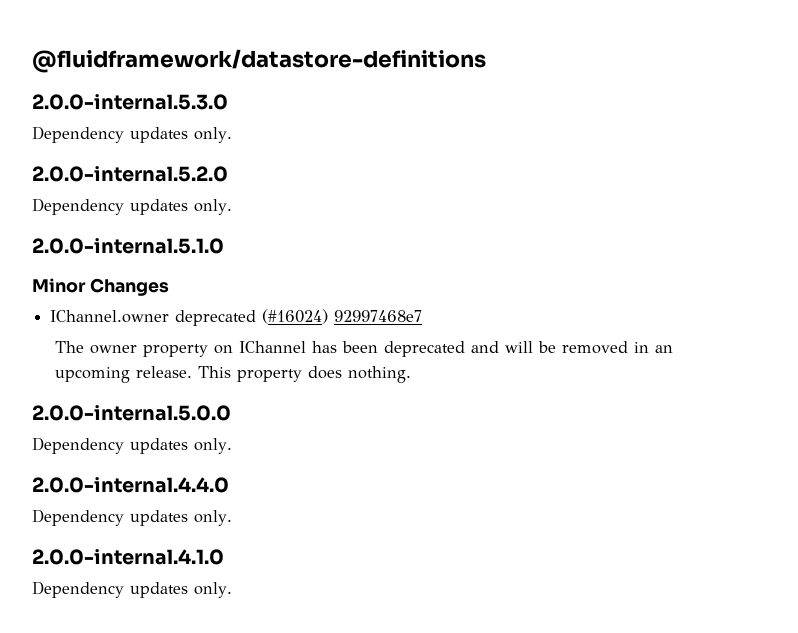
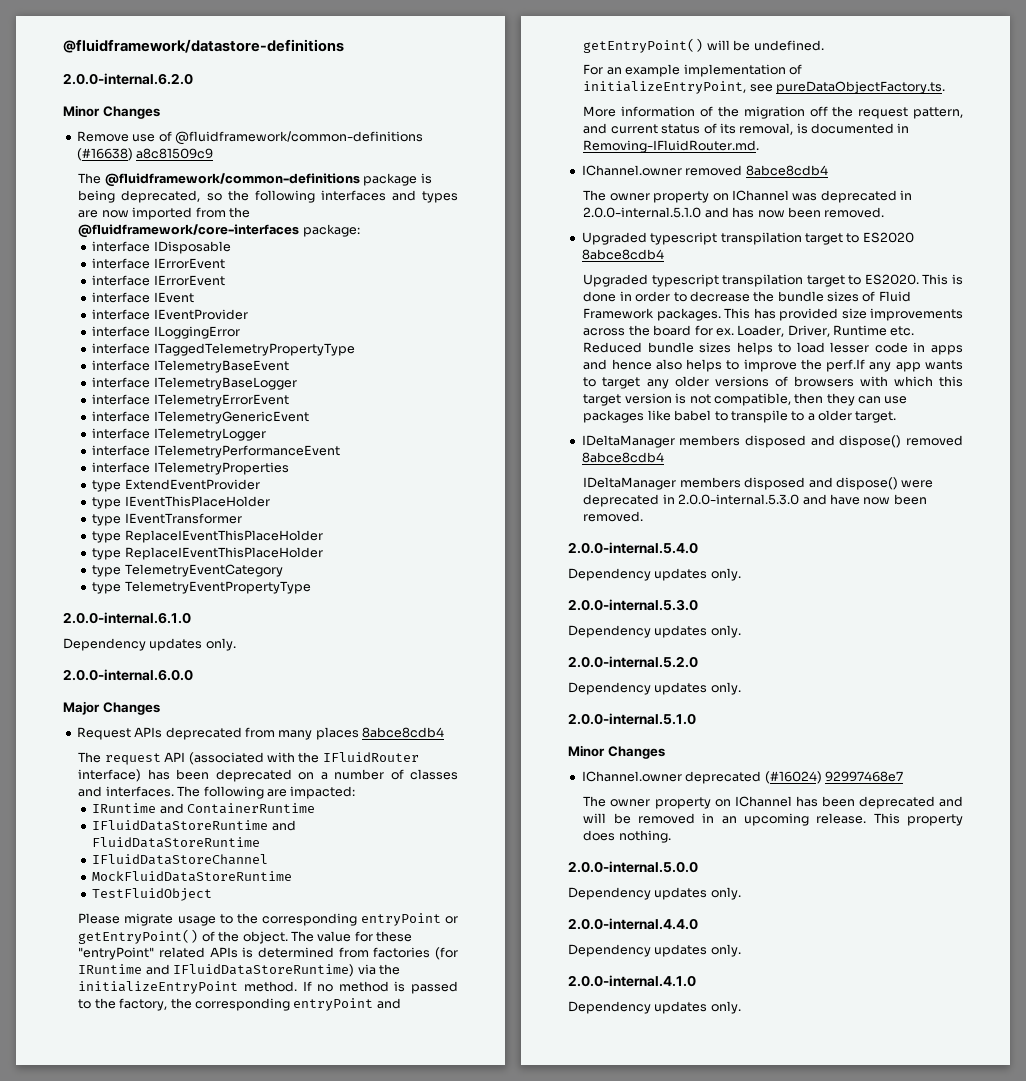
(486, 61) none -> [63,73,193,85] [63,105,160,119] [76,131,423,145] [76,148,214,161] [78,173,432,187] [78,190,458,203] [78,207,250,220] [78,224,360,238] [92,241,231,254] [92,258,225,269] [92,275,225,286] [92,292,194,303] [92,309,248,320] [92,326,240,339] [92,343,355,356] [92,360,289,373] [92,377,297,390] [92,394,289,407] [92,411,309,424] [92,428,266,441] [92,445,340,458] [92,462,289,475] [92,479,260,492] [92,496,270,509] [92,513,242,526] [92,530,323,543] [92,547,323,560] [92,564,283,577] [92,581,311,594] [63,612,191,624] [63,638,236,651] [63,669,193,681] [63,701,160,715] [76,727,444,740] [78,752,419,765] [78,769,459,782] [78,786,356,799] [92,803,315,814] [92,820,296,831] [92,837,261,848] [92,854,269,865] [92,871,293,882] [92,888,213,901] [78,913,458,926] [78,929,413,944] [78,947,458,960] [78,964,400,977] [78,981,459,994] [78,998,401,1011] [583,38,824,53] [583,64,802,77] [583,81,946,94] [583,106,964,119] [583,123,910,135] [583,140,760,153] [581,165,828,176] [583,190,913,203] [583,207,885,218] [581,232,914,245] [581,249,664,260] [583,274,963,287] [583,291,911,302] [583,308,963,321] [583,325,915,337] [583,342,964,355] [583,359,963,372] [583,376,963,389] [583,393,908,406] [583,410,897,423] [581,435,963,448] [581,452,664,463] [583,477,934,490] [583,494,927,507] [583,511,644,522] [568,542,698,554] [568,568,741,581] // 2.0.0-internal.6.2.0 // Minor Changes // Remove use of @fluidframework/common-definitions (#16638) a8c81509c9 // The @fluidframework/common-definitions package is being deprecated, so the following interfaces and types are now imported from the @fluidframework/core-interfaces package: // interface IDisposable // interface IErrorEvent // interface IErrorEvent // interface IEvent // interface IEventProvider // interface ILoggingError // interface ITaggedTelemetryPropertyType // interface ITelemetryBaseEvent // interface ITelemetryBaseLogger // interface ITelemetryErrorEvent // interface ITelemetryGenericEvent // interface ITelemetryLogger // interface ITelemetryPerformanceEvent // interface ITelemetryProperties // type ExtendEventProvider // type IEventThisPlaceHolder // type IEventTransformer // type ReplaceIEventThisPlaceHolder // type ReplaceIEventThisPlaceHolder // type TelemetryEventCategory // type TelemetryEventPropertyType // 2.0.0-internal.6.1.0 // Dependency updates only. // 2.0.0-internal.6.0.0 // Major Changes // Request APIs deprecated from many places 8abce8cdb4 // The request API (associated with the IFluidRouter interface) has been deprecated on a number of classes and interfaces. The following are impacted: // IRuntime and ContainerRuntime // IFluidDataStoreRuntime and FluidDataStoreRuntime // IFluidDataStoreChannel // MockFluidDataStoreRuntime // TestFluidObject // Please migrate usage to the corresponding entryPoint or getEntryPoint() of the object. The value for these "entryPoint" related APIs is determined from factories (for IRuntime and IFluidDataStoreRuntime) via the initializeEntryPoint method. If no method is passed to the factory, the corresponding entryPoint and getEntryPoint() will be undefined. // For an example implementation of initializeEntryPoint, see pureDataObjectFactory.ts. // More information of the migration off the request pattern, and current status of its removal, is documented in Removing-IFluidRouter.md. // IChannel.owner removed 8abce8cdb4 // The owner property on IChannel was deprecated in 2.0.0-internal.5.1.0 and has now been removed. // Upgraded typescript transpilation target to ES2020 8abce8cdb4 // Upgraded typescript transpilation target to ES2020. This is done in order to decrease the bundle sizes of Fluid Framework packages. This has provided size improvements across the board for ex. Loader, Driver, Runtime etc. Reduced bundle sizes helps to load lesser code in apps and hence also helps to improve the perf.If any app wants to target any older versions of browsers with which this target version is not compatible, then they can use packages like babel to transpile to a older target. // IDeltaManager members disposed and dispose() removed 8abce8cdb4 // IDeltaManager members disposed and dispose() were deprecated in 2.0.0-internal.5.3.0 and have now been removed. // 2.0.0-internal.5.4.0 // Dependency updates only.

